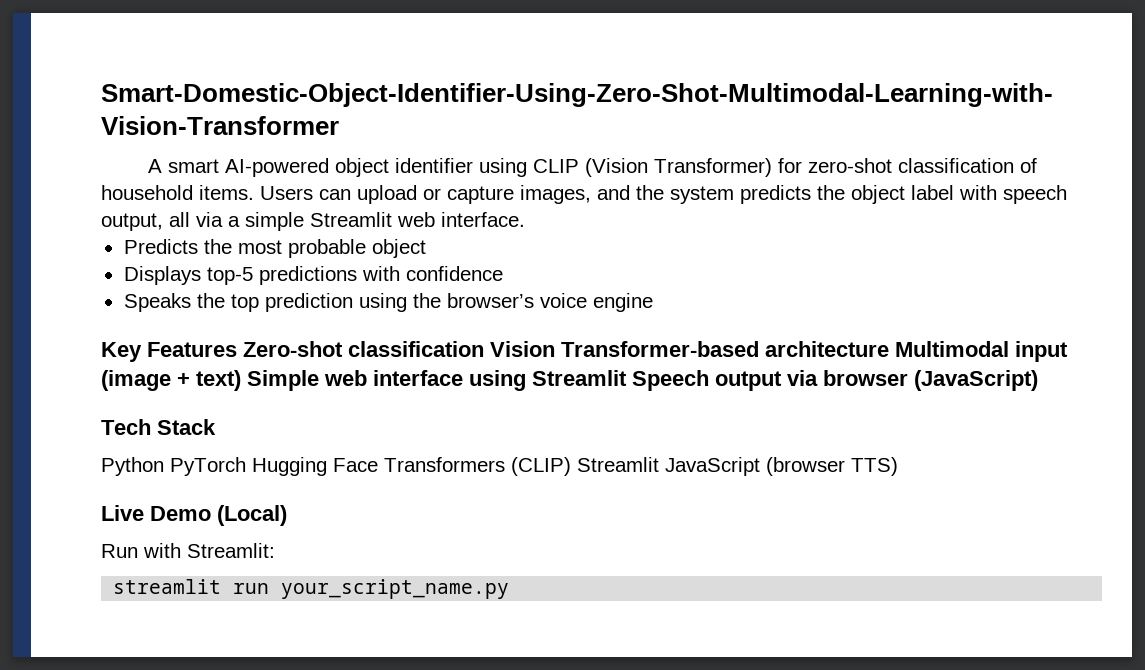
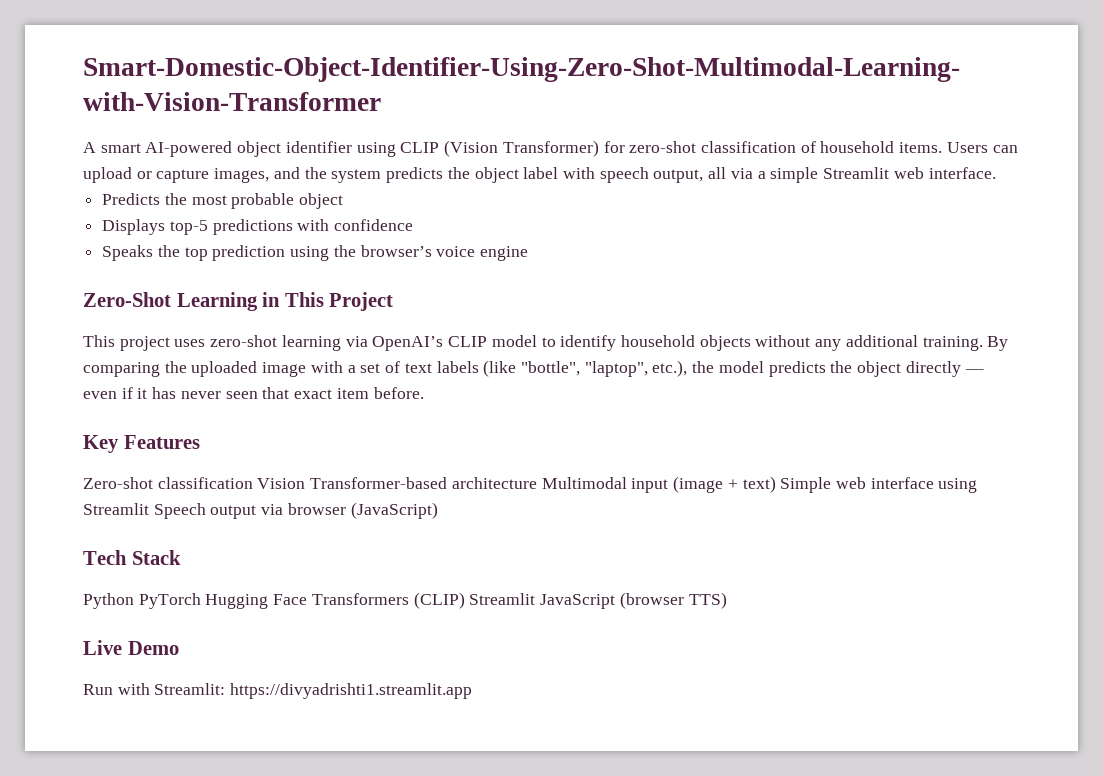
(653, 302) none -> [83,292,394,311] [83,335,1009,351] [83,360,984,377] [83,387,424,399] // Zero-Shot Learning in This Project // This project uses zero-shot learning via OpenAI’s CLIP model to identify household objects without any additional training. By comparing the uploaded image with a set of text labels (like "bottle", "laptop", etc.), the model predicts the object directly — even if it has never seen that exact item before.
(237, 349) none -> (200, 442) //
[217,505,287,526] (Local) -> (179, 648) none
[113,579,510,599] // streamlit run your_script_name.py -> [230,683,473,699] https://divyadrishti1.streamlit.app

